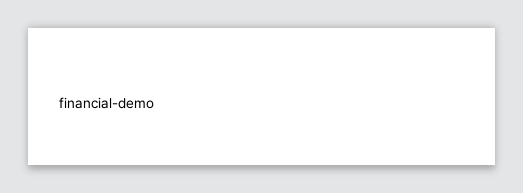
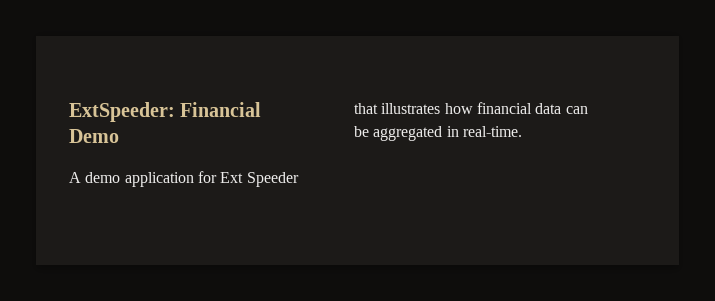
[59,97,154,109] financial-demo -> [69,102,262,122] [69,129,119,143] [69,171,299,187] [354,102,588,114] [354,126,522,141] ExtSpeeder: Financial Demo // A demo application for Ext Speeder that illustrates how financial data can be aggregated in real-time.

